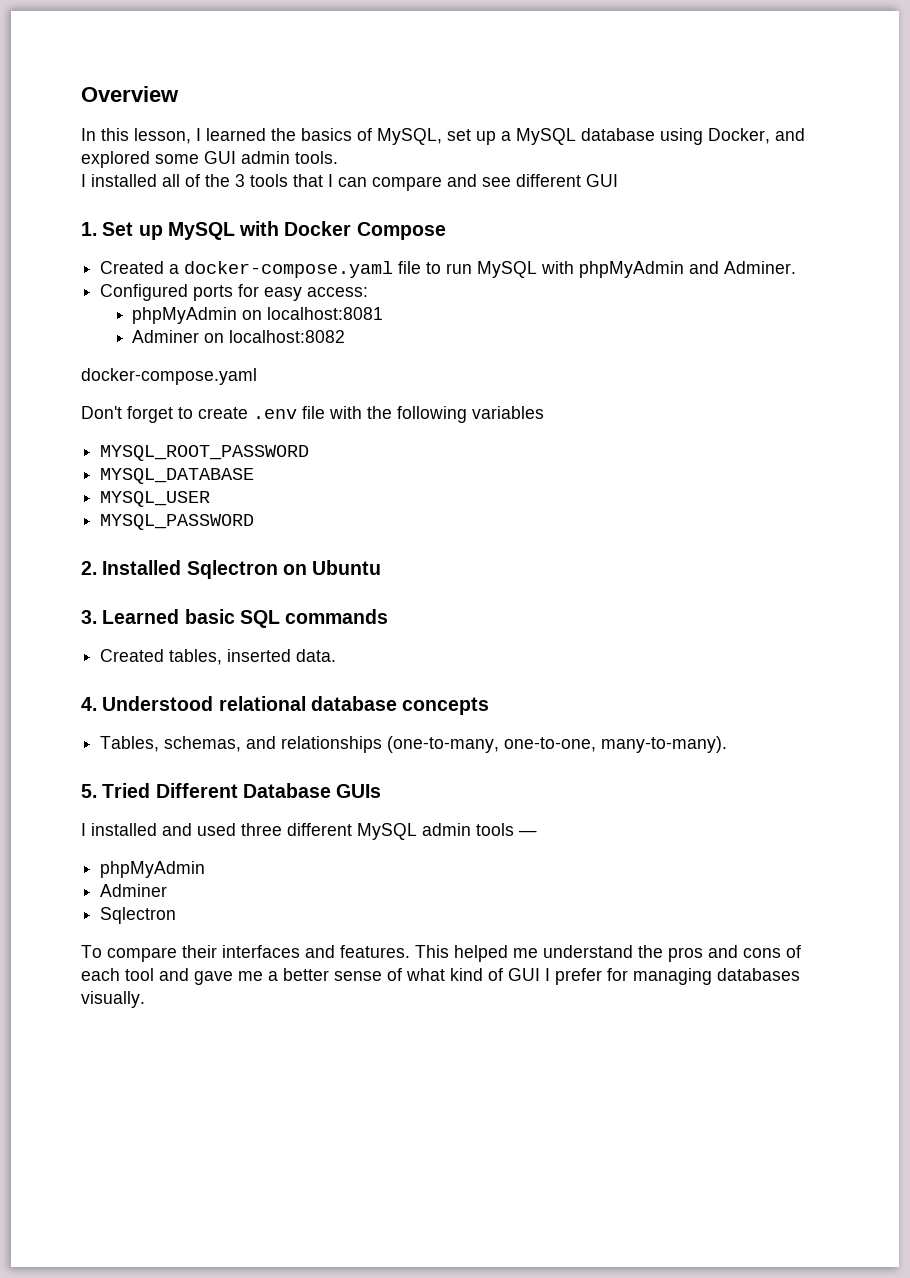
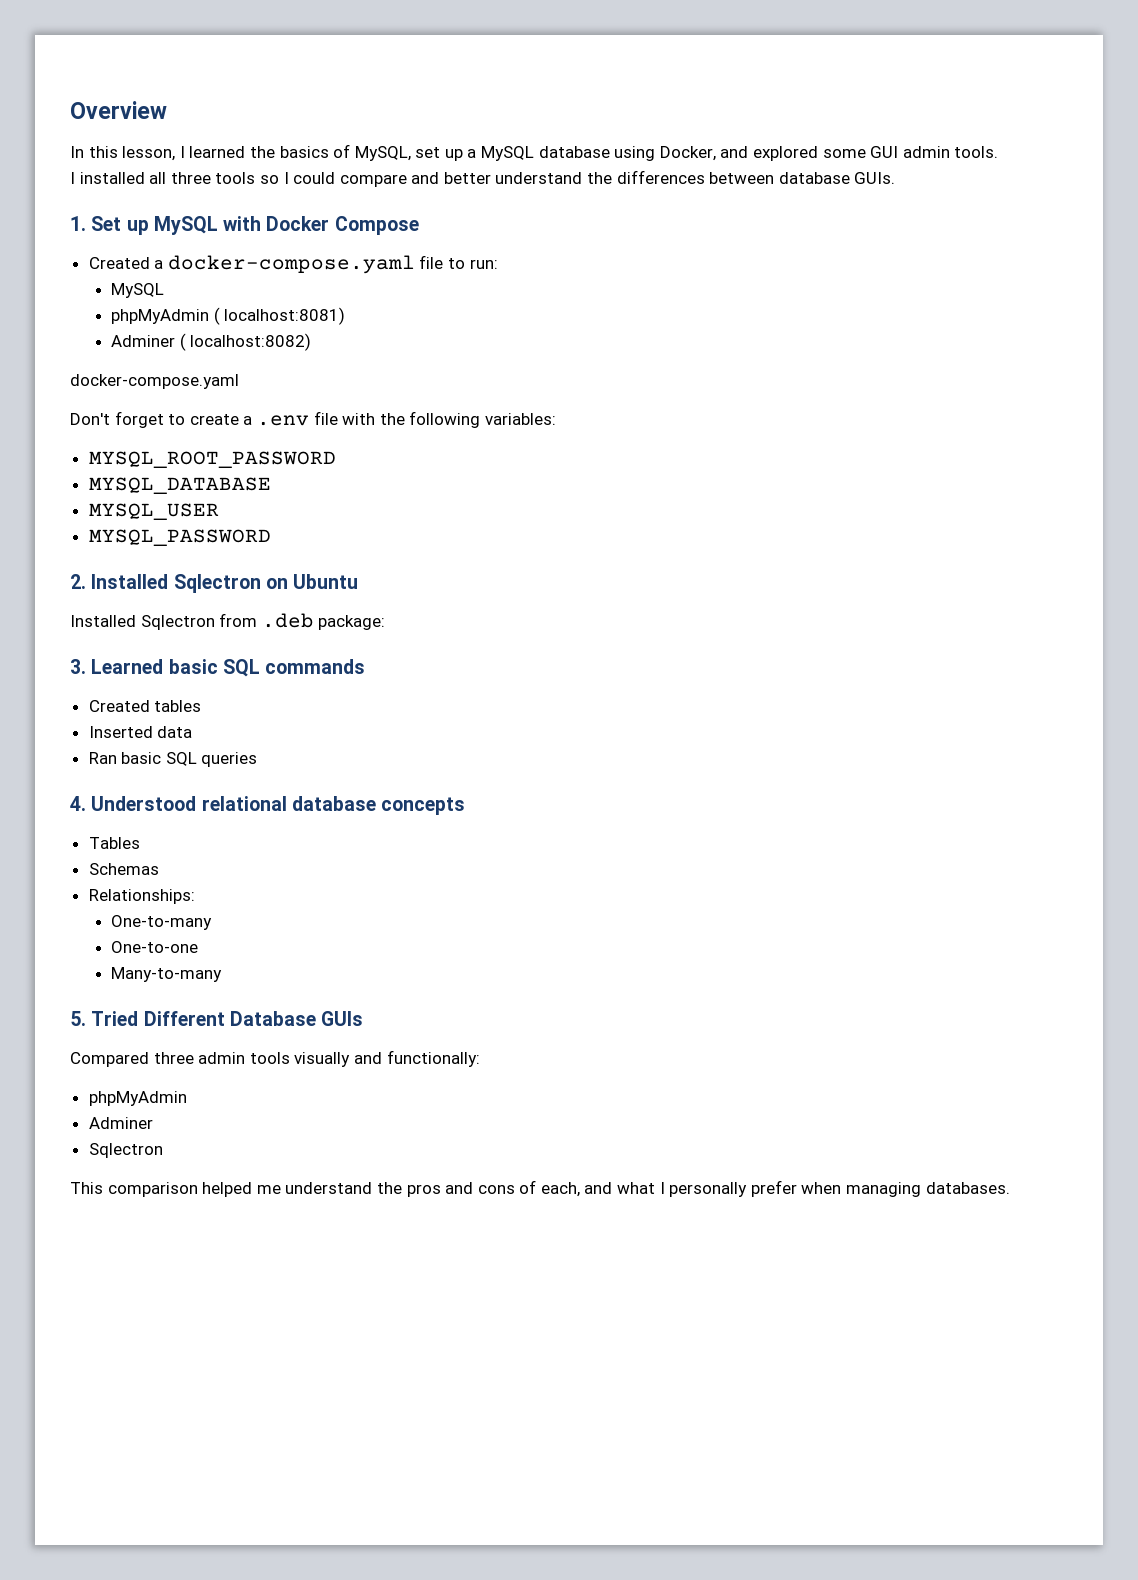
[185,174,618,191] of the 3 tools that I can compare and see different GUI -> [170,170,896,187] three tools so I could compare and better understand the differences between database GUIs.
[446,261,797,278] [100,284,369,301] [132,307,384,324] [132,330,346,343] run MySQL with phpMyAdmin and Adminer. // Configured ports for easy access: // phpMyAdmin on localhost:8081 // Adminer on localhost:8082 -> [469,259,498,269] [111,283,165,298] [111,307,346,325] [111,333,312,351] run: // MySQL // phpMyAdmin ( localhost:8081) // Adminer ( localhost:8082)
(248, 413) none -> [243,416,253,425] a
[472,406,544,419] variables -> [484,413,556,425] variables:
(382, 567) none -> [70,613,386,630] // Installed Sqlectron from .deb package:
[169,649,337,665] tables, inserted data. -> [154,700,202,712] [88,726,193,738] [88,752,258,767] tables // Inserted data // Ran basic SQL queries
[100,736,728,753] Tables, schemas, and relationships (one-to-many, one-to-one, many-to-many). -> [88,837,140,849] [88,863,159,875] [88,889,195,904] [111,915,213,930] [111,941,199,953] [111,967,223,982] Tables // Schemas // Relationships: // One-to-many // One-to-one // Many-to-many
[81,823,537,840] [100,861,206,878] [100,884,168,897] [100,907,177,924] [81,945,449,962] I installed and used three different MySQL admin tools — // phpMyAdmin // Adminer // Sqlectron // To compare their interfaces and features. This -> [70,1050,480,1067] [88,1091,187,1106] [88,1117,153,1129] [88,1143,163,1158] [70,1182,198,1197] Compared three admin tools visually and functionally: // phpMyAdmin // Adminer // Sqlectron // This comparison
[81,968,800,985] [81,991,145,1008] each tool and gave me a better sense of what kind of GUI I prefer for managing databases visually. -> [540,1180,1010,1197] each, and what I personally prefer when managing databases.

